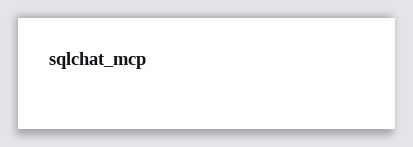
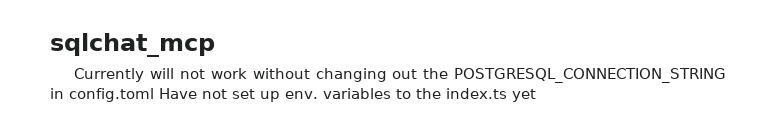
(146, 60) none -> [74,68,727,83] [50,88,536,102] // Currently will not work without changing out the POSTGRESQL_CONNECTION_STRING in config.toml Have not set up env. variables to the index.ts yet

